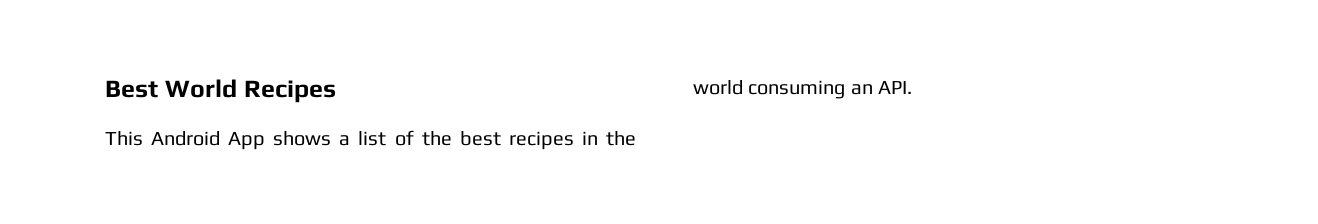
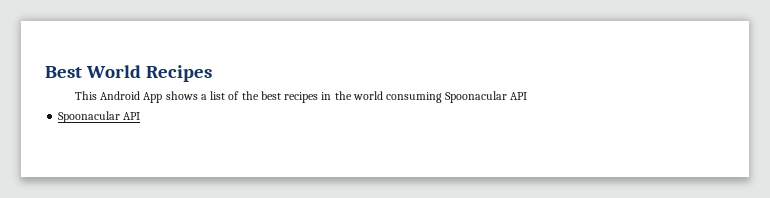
[850,81,913,95] an API. -> [445,91,528,103] [58,111,141,123] Spoonacular API // Spoonacular API

